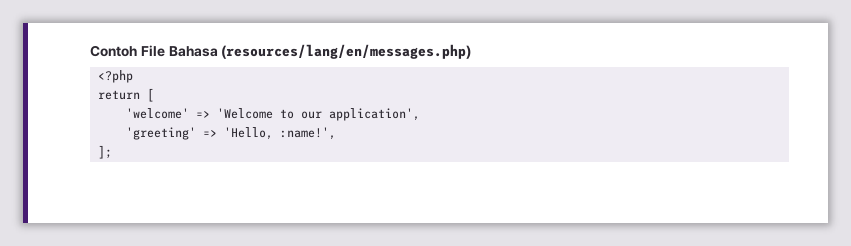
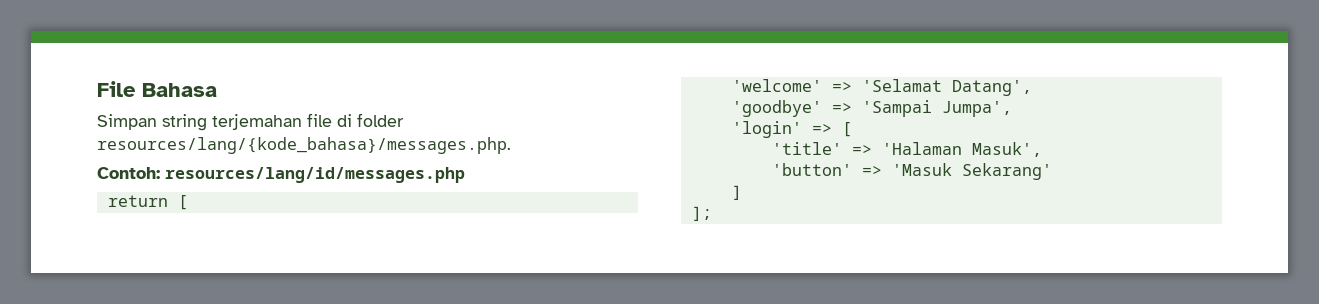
[90,45,137,57] Contoh -> (97, 89) none
[221,44,472,59] [97,70,133,83] [97,88,154,102] [125,108,420,121] [125,127,336,140] (resources/lang/en/messages.php) // <?php // return [ // 'welcome' => 'Welcome to our application', // 'greeting' => 'Hello, :name!', -> [97,113,404,131] [97,137,511,154] [97,167,465,183] [107,195,188,210] [731,79,1032,96] [731,100,1012,117] [731,121,852,138] [771,142,1042,157] [771,163,1052,180] [731,185,742,200] // Simpan string terjemahan file di folder resources/lang/{kode_bahasa}/messages.php. // Contoh: resources/lang/id/messages.php // return [ // 'welcome' => 'Selamat Datang', // 'goodbye' => 'Sampai Jumpa', // 'login' => [ // 'title' => 'Halaman Masuk', // 'button' => 'Masuk Sekarang' // ]

